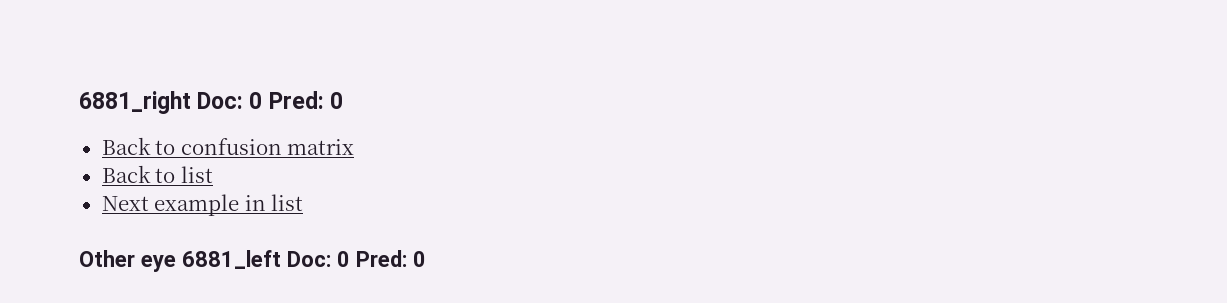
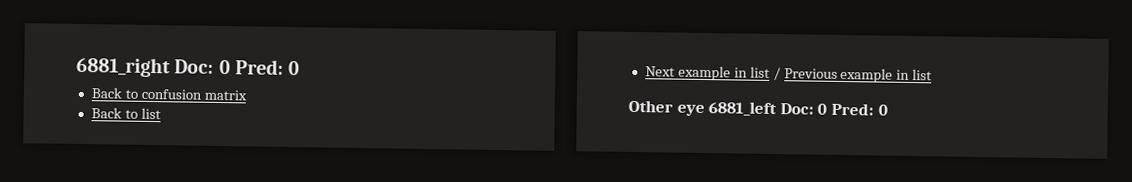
(304, 202) none -> [772,66,933,83] / Previous example in list

